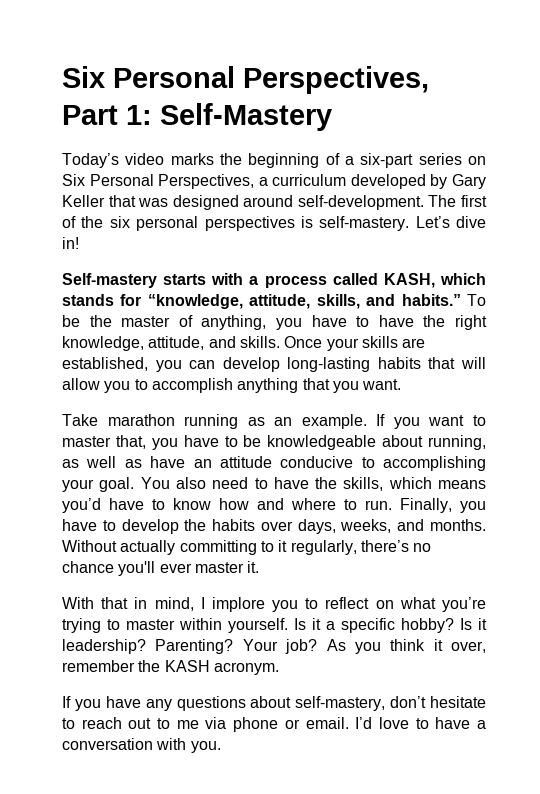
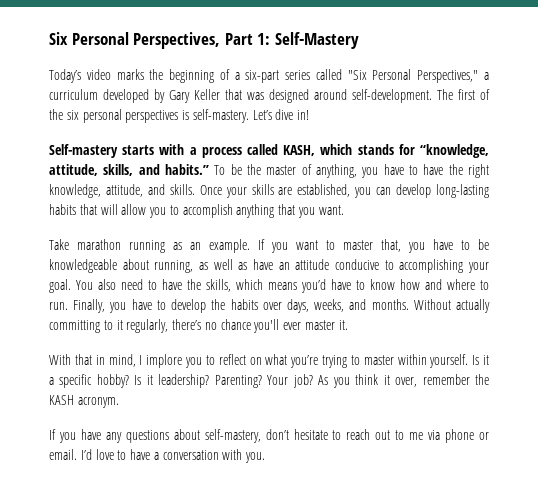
[467,156,486,165] [62,174,255,189] on Six Personal Perspectives, -> [315,69,479,83] called "Six Personal Perspectives,"

